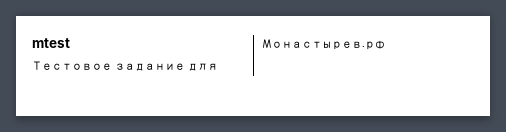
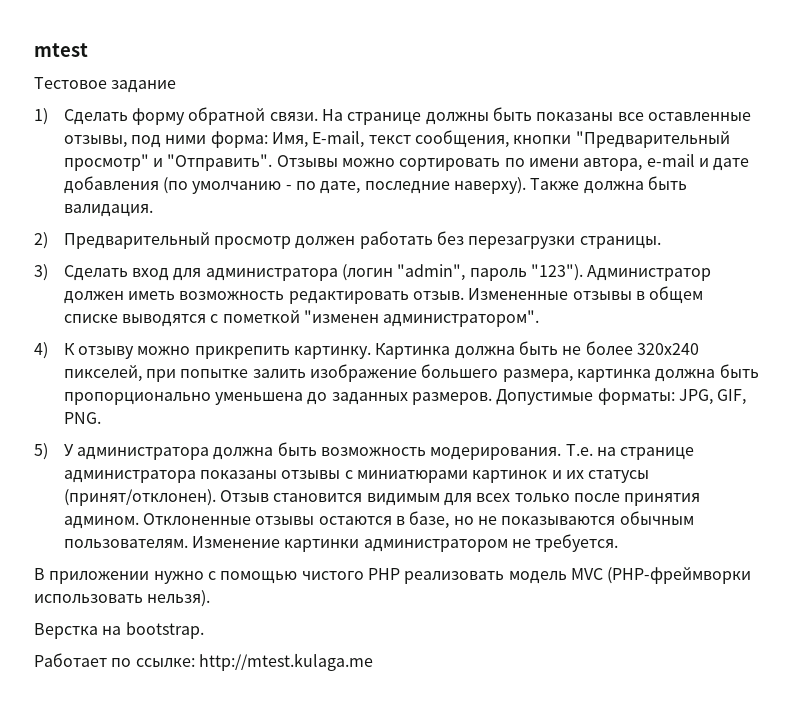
[187,63,218,71] [262,39,385,50] для Монастырев.рф -> [34,107,752,125] [63,130,730,148] [63,154,750,171] [63,176,688,194] [63,204,153,217] [34,231,661,249] [34,264,712,281] [63,286,704,304] [63,310,540,327] [34,341,700,359] [63,364,759,382] [63,388,747,405] [63,412,101,424] [34,442,695,460] [63,470,650,483] [63,489,701,506] [63,511,694,529] [63,534,619,552] [34,567,752,584] [34,590,211,607] [34,622,204,639] [34,653,373,671] // 1) Сделать форму обратной связи. На странице должны быть показаны все оставленные отзывы, под ними форма: Имя, E-mail, текст сообщения, кнопки "Предварительный просмотр" и "Отправить". Отзывы можно сортировать по имени автора, e-mail и дате добавления (по умолчанию - по дате, последние наверху). Также должна быть валидация. // 2) Предварительный просмотр должен работать без перезагрузки страницы. // 3) Сделать вход для администратора (логин "admin", пароль "123"). Администратор должен иметь возможность редактировать отзыв. Измененные отзывы в общем списке выводятся с пометкой "изменен администратором". // 4) К отзыву можно прикрепить картинку. Картинка должна быть не более 320х240 пикселей, при попытке залить изображение большего размера, картинка должна быть пропорционально уменьшена до заданных размеров. Допустимые форматы: JPG, GIF, PNG. // 5) У администратора должна быть возможность модерирования. Т.е. на странице администратора показаны отзывы с миниатюрами картинок и их статусы (принят/отклонен). Отзыв становится видимым для всех только после принятия админом. Отклоненные отзывы остаются в базе, но не показываются обычным пользователям. Изменение картинки администратором не требуется. // В приложении нужно с помощью чистого PHP реализовать модель MVC (PHP-фреймворки использовать нельзя). // Верстка на bootstrap. // Работает по ссылке: http://mtest.kulaga.me

